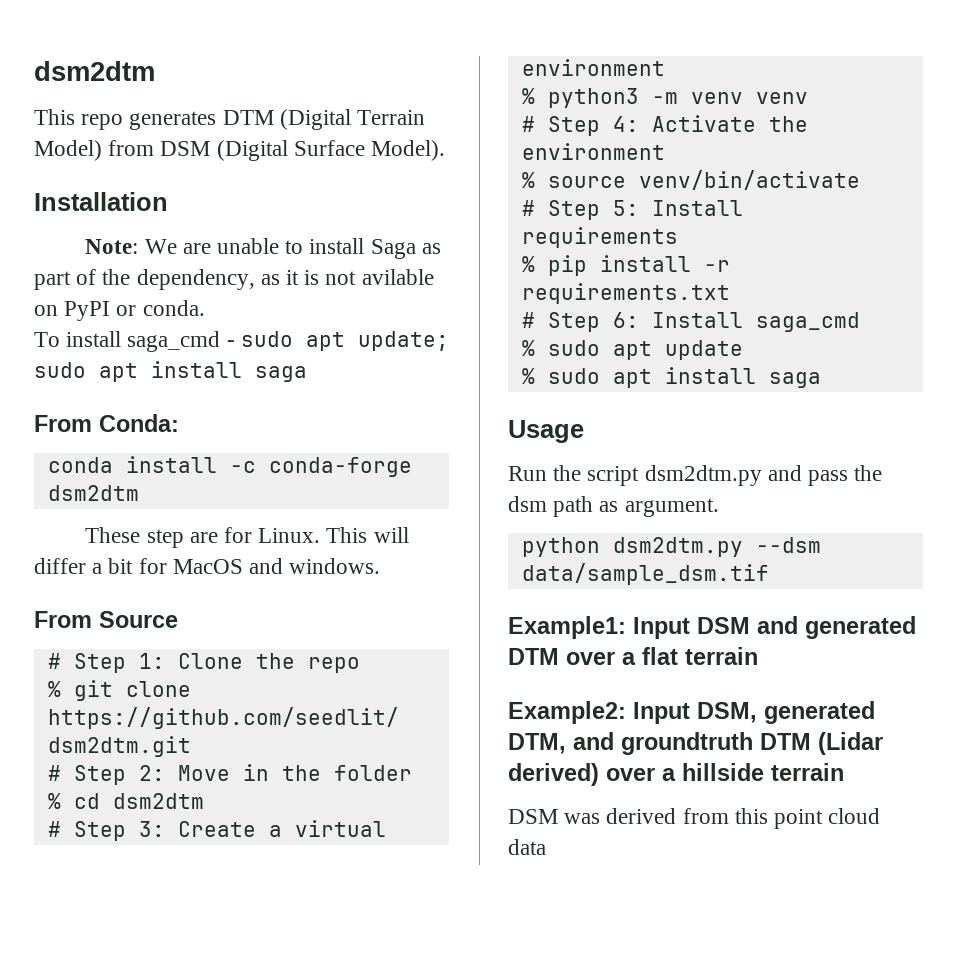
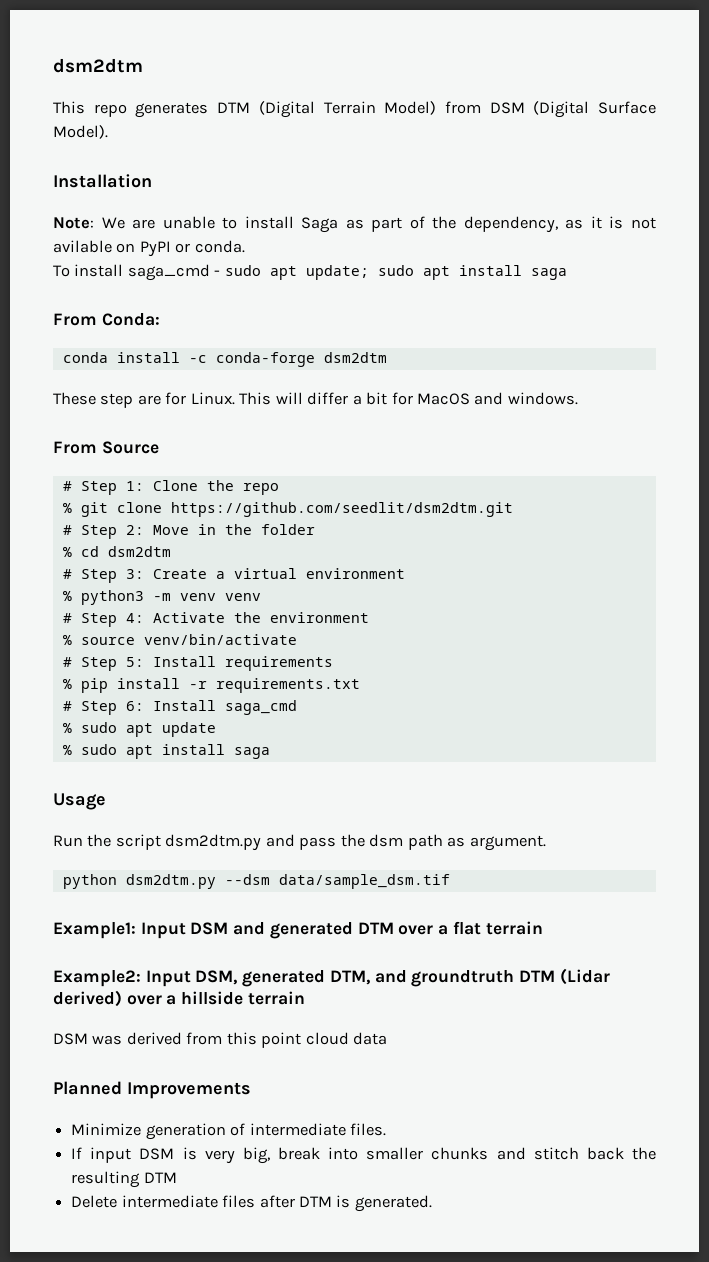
(546, 847) none -> [53,1081,251,1099] [71,1123,386,1140] [71,1147,656,1164] [71,1171,177,1188] [71,1195,432,1212] // Planned Improvements // Minimize generation of intermediate files. // If input DSM is very big, break into smaller chunks and stitch back the resulting DTM // Delete intermediate files after DTM is generated.

